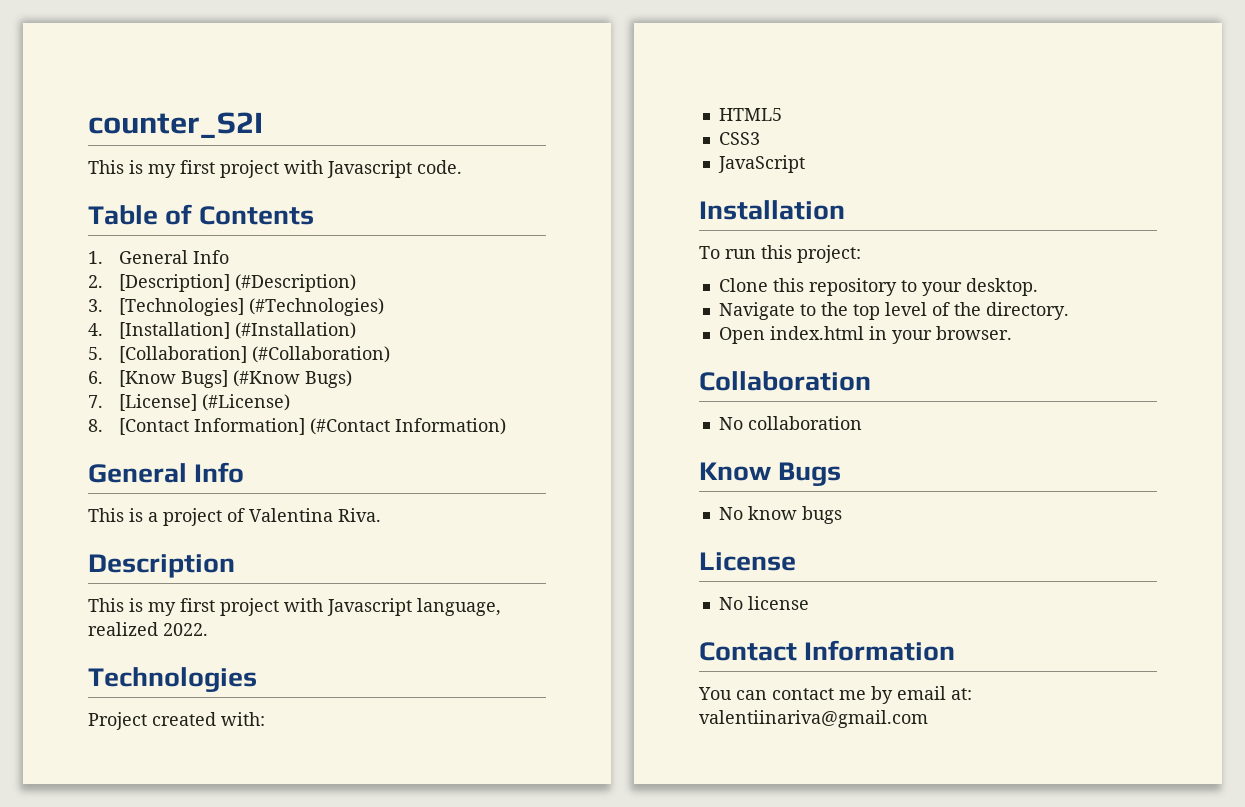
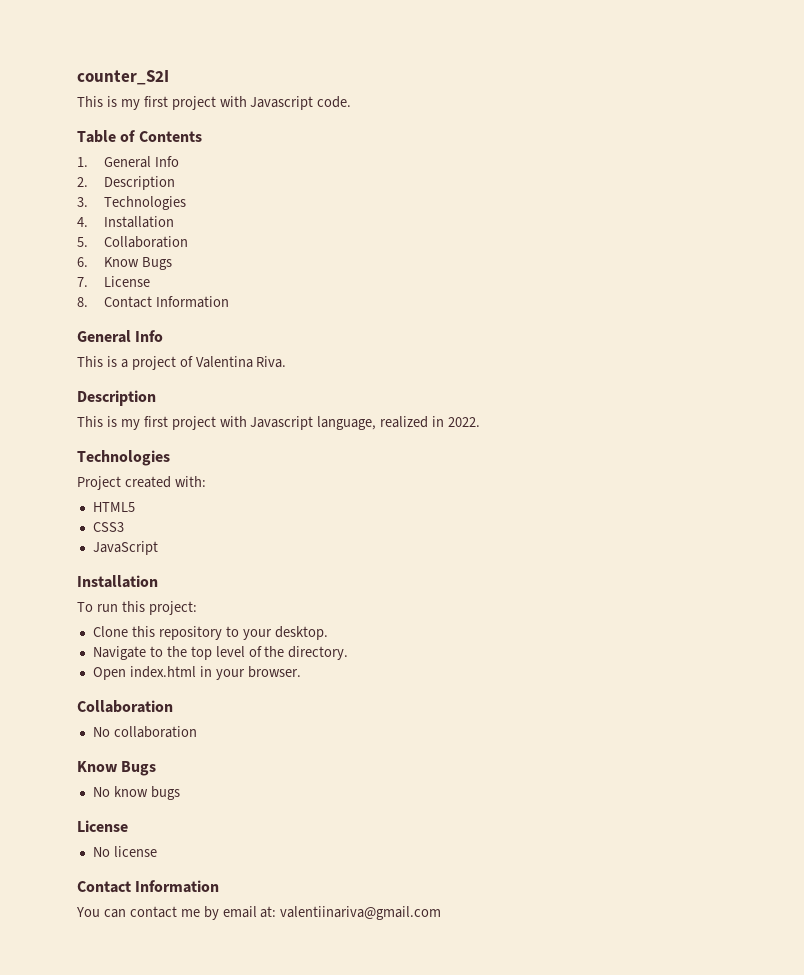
[118,274,356,292] [Description] (#Description) -> [104,176,176,190] Description
[118,298,384,316] [Technologies] (#Technologies) -> [104,196,187,210] Technologies
[118,322,356,339] [Installation] (#Installation) -> [104,216,175,228] Installation
[118,346,390,363] [Collaboration] (#Collaboration) -> [104,236,189,248] Collaboration
[118,370,352,388] [Know Bugs] (#Know Bugs) -> [104,257,173,270] Know Bugs
[118,394,290,411] [License] (#License) -> [104,276,151,287] License
[118,418,506,435] [Contact Information] (#Contact Information) -> [104,296,230,308] Contact Information
(158, 629) none -> [432,416,445,427] in

